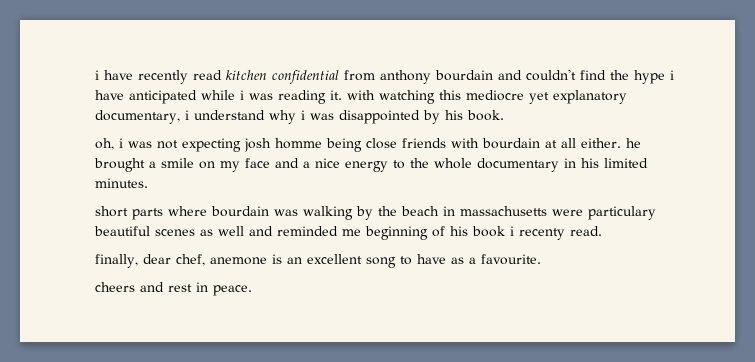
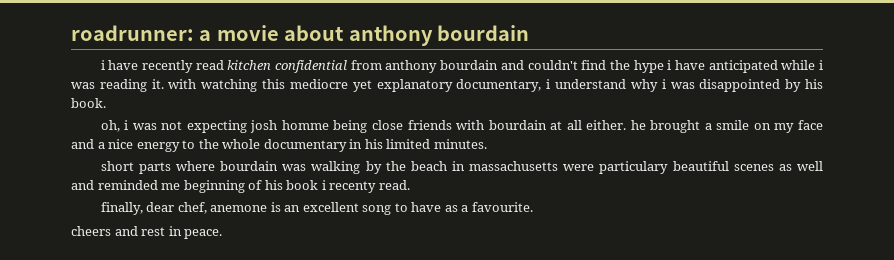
(95, 75) none -> [71,25,529,46] roadrunner: a movie about anthony bourdain //

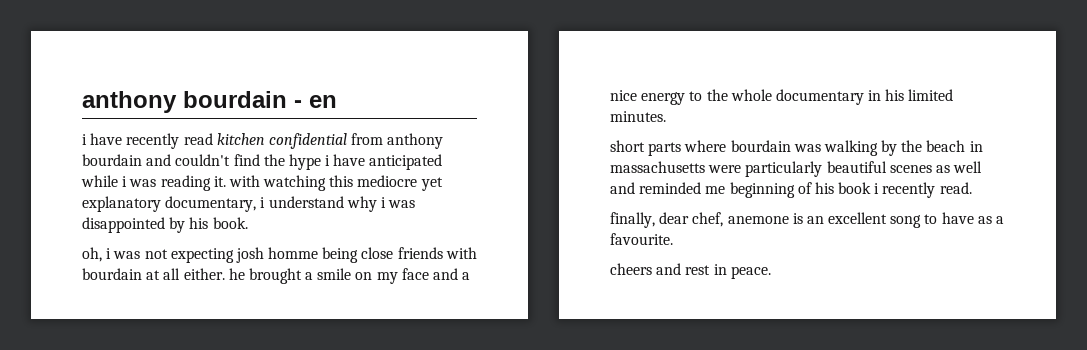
[71,25,529,46] roadrunner: a movie about anthony bourdain -> [82,91,337,113] anthony bourdain - en
[599,161,669,174] particulary -> [745,161,823,177] particularly
[329,181,377,193] recenty -> [882,182,936,198] recently

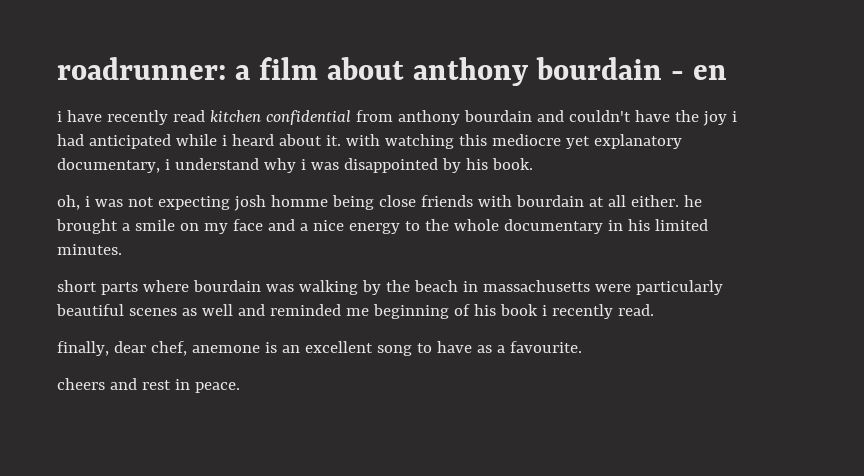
(82, 102) none -> [57,57,405,80] roadrunner: a film about
[233,154,366,170] find the hype i have -> [634,110,737,126] [57,134,84,146] have the joy i had
[129,175,211,191] was reading -> [231,134,322,146] heard about

